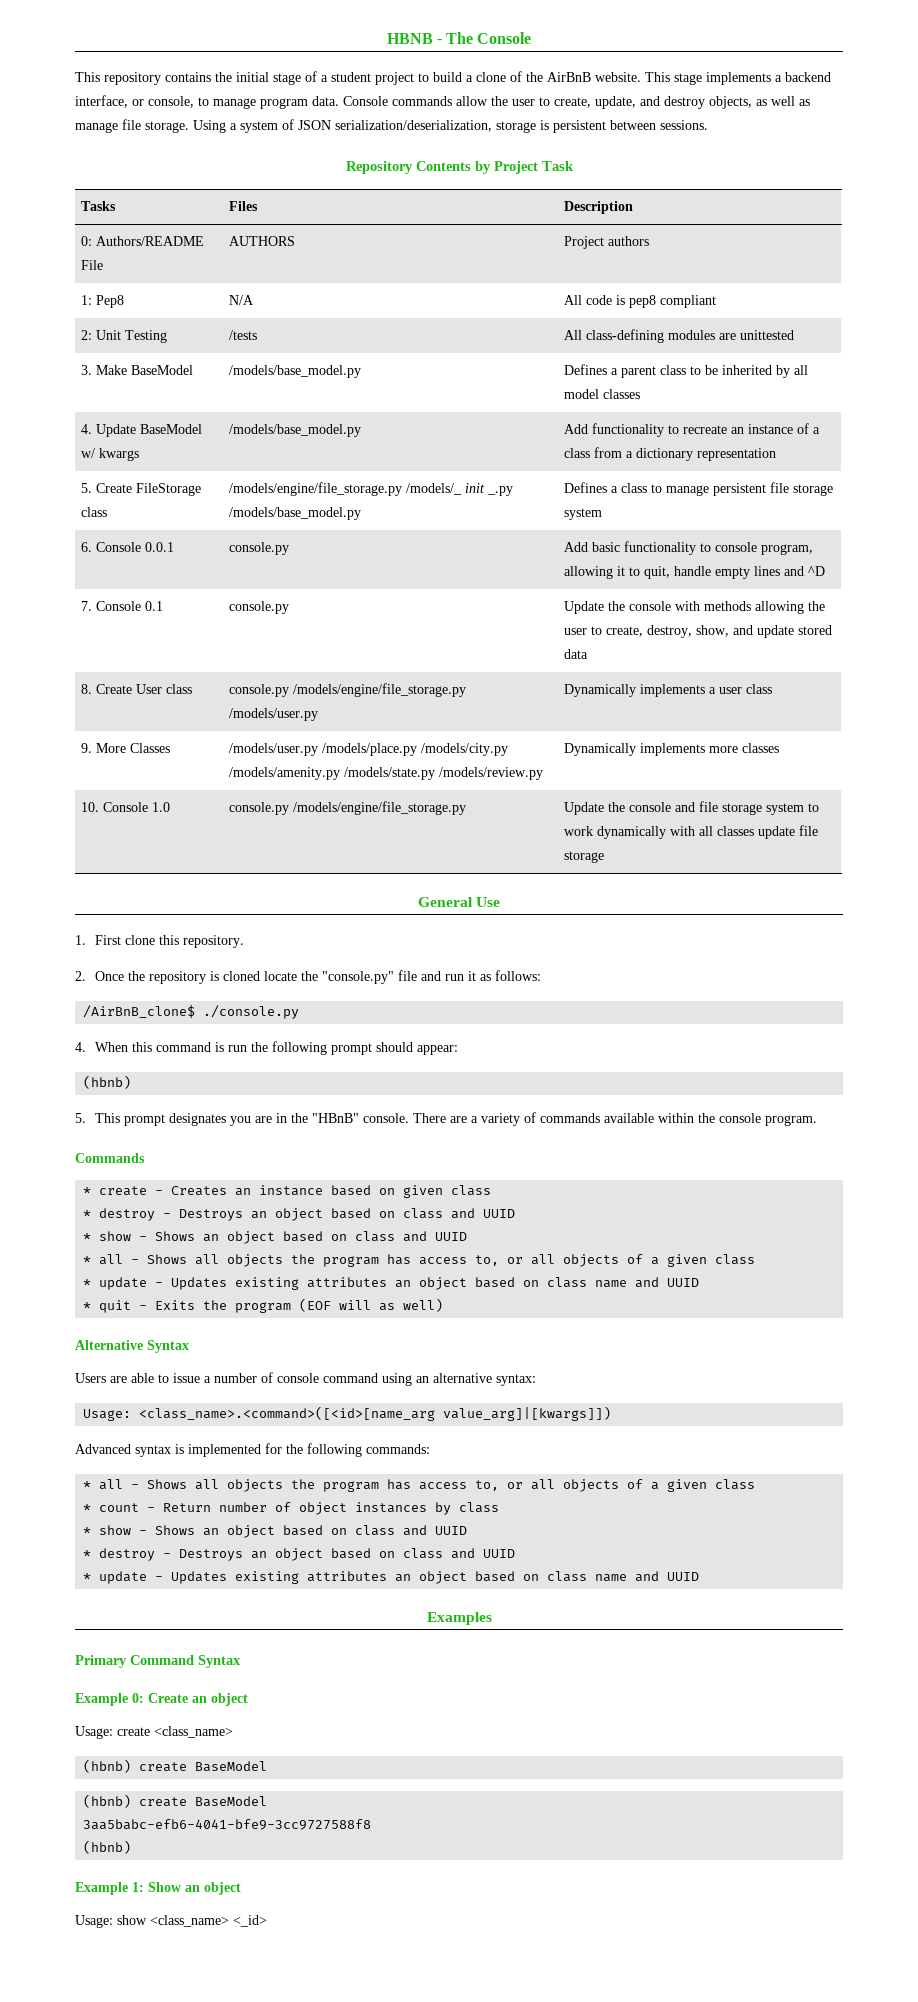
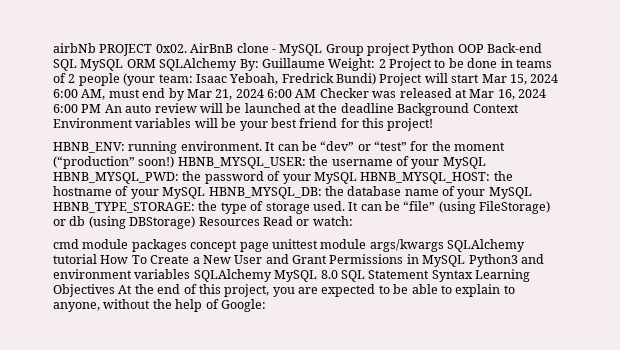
[386,32,532,44] [75,71,831,85] [75,95,810,109] [75,119,708,133] [345,161,574,174] [81,201,117,211] [229,201,259,211] [564,201,634,214] [81,236,205,246] [81,260,104,270] [229,236,296,246] [564,236,650,249] [81,295,125,308] [229,295,255,305] [564,295,717,308] [81,330,168,343] [229,330,258,340] [564,329,795,343] [81,365,194,375] [229,365,362,378] [564,364,809,378] [564,389,641,399] [81,424,203,437] [81,448,140,461] [229,424,362,437] [564,423,821,437] [564,447,777,461] [81,483,202,496] [81,507,108,517] [229,482,514,496] [229,507,362,520] [564,482,834,496] [564,508,603,520] [81,542,175,552] [229,542,290,555] [564,541,814,555] [564,566,826,579] [81,601,164,611] [229,601,290,614] [564,601,826,614] [564,625,833,638] [564,649,589,659] [81,684,193,694] [229,683,467,697] [229,708,319,721] [564,684,773,697] [81,743,171,753] [229,743,509,756] [229,767,544,780] [564,743,780,756] [81,802,171,812] [229,801,467,815] [564,801,820,815] [564,825,819,839] [564,851,605,863] [417,897,501,907] [75,935,244,948] [75,970,541,984] [83,1005,300,1019] [75,1041,458,1055] [83,1075,132,1089] [75,1112,817,1126] [75,1153,145,1163] [83,1185,492,1198] [83,1208,516,1221] [83,1231,468,1244] [83,1254,756,1267] [83,1277,700,1290] [83,1298,444,1313] [75,1340,189,1353] [75,1372,536,1386] [83,1406,612,1421] [75,1443,430,1457] [83,1479,756,1492] [83,1502,500,1515] [83,1525,468,1538] [83,1548,516,1561] [83,1571,700,1584] [426,1612,492,1625] [75,1655,241,1668] [75,1693,248,1706] [75,1726,233,1739] [83,1759,268,1773] [83,1794,268,1808] [83,1819,372,1830] [83,1840,132,1854] [75,1882,241,1895] [75,1915,267,1928] HBNB - The Console // This repository contains the initial stage of a student project to build a clone of the AirBnB website. This stage implements a backend interface, or console, to manage program data. Console commands allow the user to create, update, and destroy objects, as well as manage file storage. Using a system of JSON serialization/deserialization, storage is persistent between sessions. // Repository Contents by Project Task // Tasks | Files | Description // 0: Authors/README File | AUTHORS | Project authors // 1: Pep8 | N/A | All code is pep8 compliant // 2: Unit Testing | /tests | All class-defining modules are unittested // 3. Make BaseModel | /models/base_model.py | Defines a parent class to be inherited by all model classes // 4. Update BaseModel w/ kwargs | /models/base_model.py | Add functionality to recreate an instance of a class from a dictionary representation // 5. Create FileStorage class | /models/engine/file_storage.py /models/_ init _.py /models/base_model.py | Defines a class to manage persistent file storage system // 6. Console 0.0.1 | console.py | Add basic functionality to console program, allowing it to quit, handle empty lines and ^D // 7. Console 0.1 | console.py | Update the console with methods allowing the user to create, destroy, show, and update stored data // 8. Create User class | console.py /models/engine/file_storage.py /models/user.py | Dynamically implements a user class // 9. More Classes | /models/user.py /models/place.py /models/city.py /models/amenity.py /models/state.py /models/review.py | Dynamically implements more classes // 10. Console 1.0 | console.py /models/engine/file_storage.py | Update the console and file storage system to work dynamically with all classes update file storage // General Use // 1. First clone this repository. // 2. Once the repository is cloned locate the "console.py" file and run it as follows: // /AirBnB_clone$ ./console.py // 4. When this command is run the following prompt should appear: // (hbnb) // 5. This prompt designates you are in the "HBnB" console. There are a variety of commands available within the console program. // Commands // * create - Creates an instance based on given class // * destroy - Destroys an object based on class and UUID // * show - Shows an object based on class and UUID // * all - Shows all objects the program has access to, or all objects of a given class // * update - Updates existing attributes an object based on class name and UUID // * quit - Exits the program (EOF will as well) // Alternative Syntax // Users are able to issue a number of console command using an alternative syntax: // Usage: <class_name>.<command>([<id>[name_arg value_arg]|[kwargs]]) // Advanced syntax is implemented for the following commands: // * all - Shows all objects the program has access to, or all objects of a given class // * count - Return number of object instances by class // * show - Shows an object based on class and UUID // * destroy - Destroys an object based on class and UUID // * update - Updates existing attributes an object based on class name and UUID // Examples // Primary Command Syntax // Example 0: Create an object // Usage: create <class_name> // (hbnb) create BaseModel // (hbnb) create BaseModel // 3aa5babc-efb6-4041-bfe9-3cc9727588f8 // (hbnb) // Example 1: Show an object // Usage: show <class_name> <_id> -> [53,43,543,56] [53,58,552,71] [53,73,559,86] [53,88,546,101] [53,103,519,116] [53,118,434,131] [53,141,506,154] [53,156,486,169] [53,171,513,184] [53,186,532,199] [53,201,551,214] [53,216,353,229] [53,239,525,252] [53,254,544,267] [53,269,530,282] [53,284,515,297] [53,299,266,312] airbNb PROJECT 0x02. AirBnB clone - MySQL Group project Python OOP Back-end SQL MySQL ORM SQLAlchemy By: Guillaume Weight: 2 Project to be done in teams of 2 people (your team: Isaac Yeboah, Fredrick Bundi) Project will start Mar 15, 2024 6:00 AM, must end by Mar 21, 2024 6:00 AM Checker was released at Mar 16, 2024 6:00 PM An auto review will be launched at the deadline Background Context Environment variables will be your best friend for this project! // HBNB_ENV: running environment. It can be “dev” or “test” for the moment (“production” soon!) HBNB_MYSQL_USER: the username of your MySQL HBNB_MYSQL_PWD: the password of your MySQL HBNB_MYSQL_HOST: the hostname of your MySQL HBNB_MYSQL_DB: the database name of your MySQL HBNB_TYPE_STORAGE: the type of storage used. It can be “file” (using FileStorage) or db (using DBStorage) Resources Read or watch: // cmd module packages concept page unittest module args/kwargs SQLAlchemy tutorial How To Create a New User and Grant Permissions in MySQL Python3 and environment variables SQLAlchemy MySQL 8.0 SQL Statement Syntax Learning Objectives At the end of this project, you are expected to be able to explain to anyone, without the help of Google:

